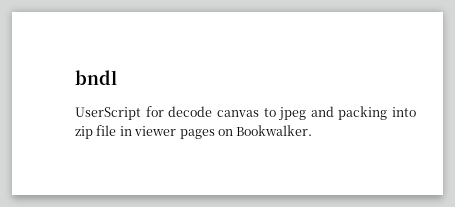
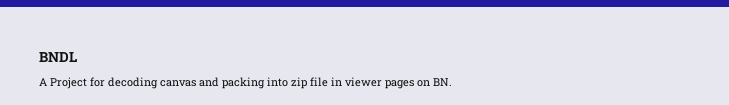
[75,70,117,85] [75,106,307,121] bndl // UserScript for decode canvas to jpeg -> [39,52,77,62] [39,77,196,89] BNDL // A Project for decoding canvas
[236,125,313,136] Bookwalker. -> [433,78,452,86] BN.

